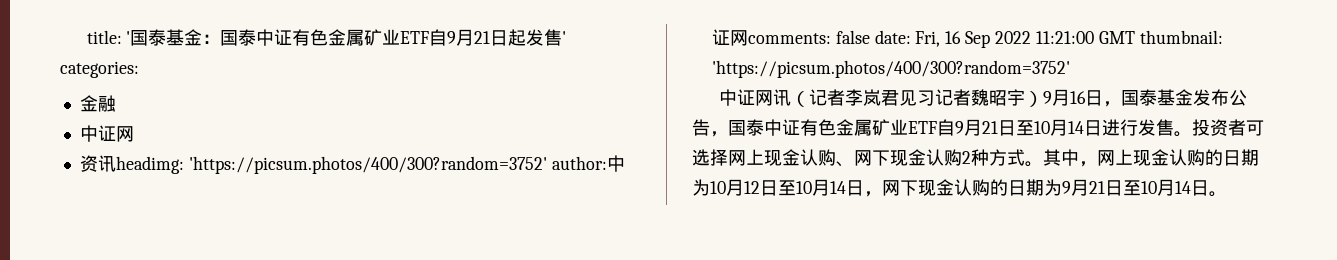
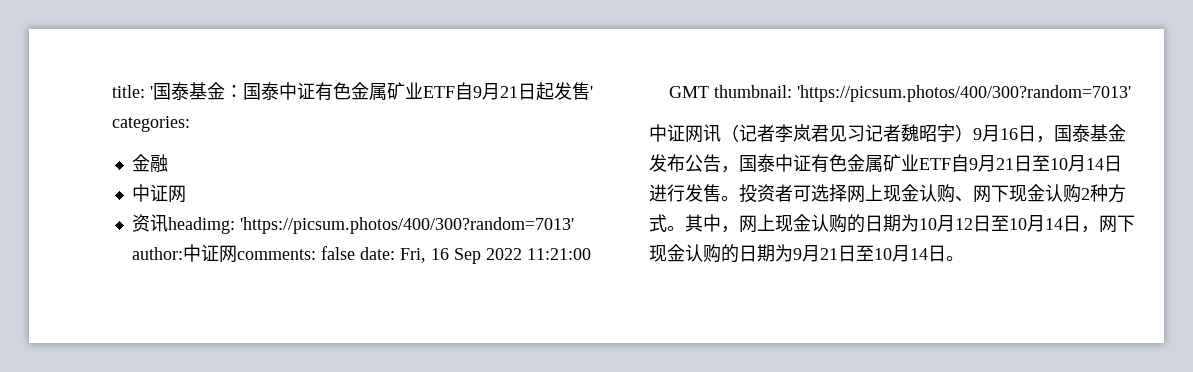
[188,156,547,174] 'https://picsum.photos/400/300?random=3752' -> [239,217,574,234] 'https://picsum.photos/400/300?random=7013'
[711,60,1070,78] 'https://picsum.photos/400/300?random=3752' -> [796,85,1131,102] 'https://picsum.photos/400/300?random=7013'

